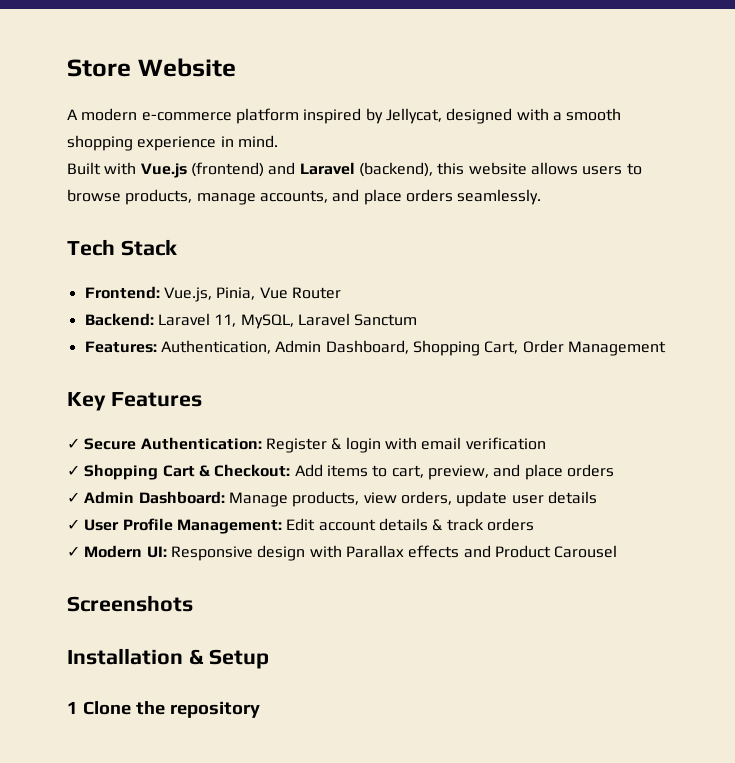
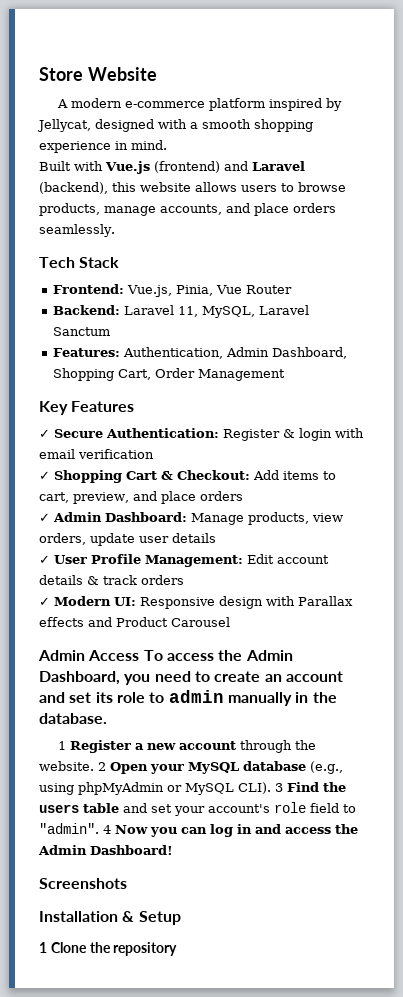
(618, 551) none -> [38,650,293,661] [39,671,343,685] [39,690,337,706] [39,713,107,724] [58,740,317,753] [39,761,343,774] [39,782,346,795] [39,802,356,816] [39,823,358,837] [38,845,173,855] // Admin Access To access the Admin Dashboard, you need to create an account and set its role to admin manually in the database. // 1 Register a new account through the website. 2 Open your MySQL database (e.g., using phpMyAdmin or MySQL CLI). 3 Find the users table and set your account's role field to "admin". 4 Now you can log in and access the Admin Dashboard!

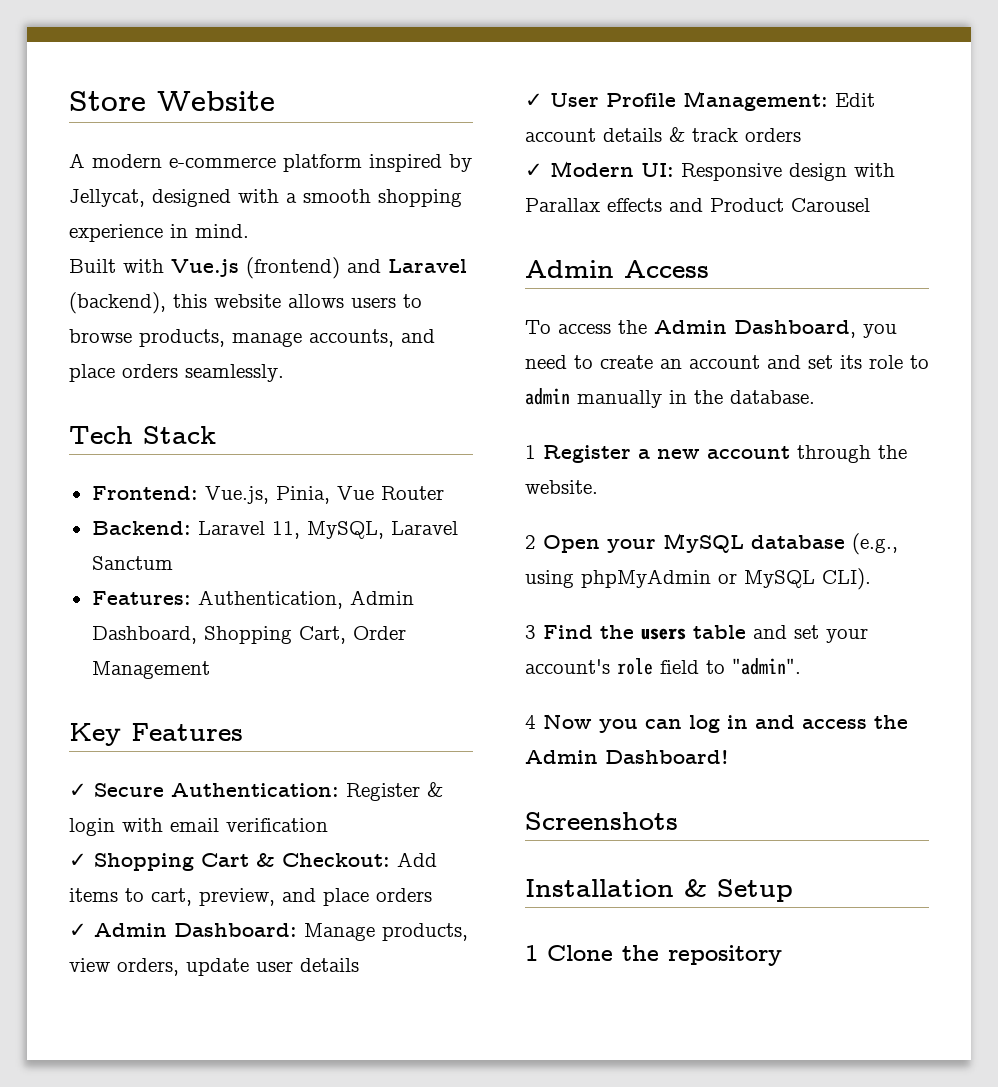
(140, 655) none -> (709, 269) //
(94, 766) none -> (598, 487) //
(271, 788) none -> (871, 579) //
(99, 828) none -> (801, 666) //

